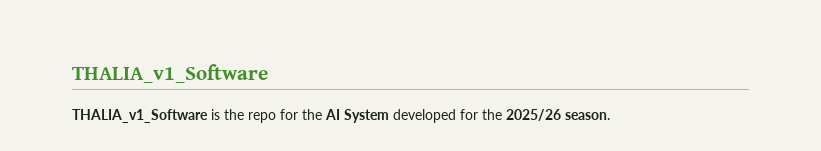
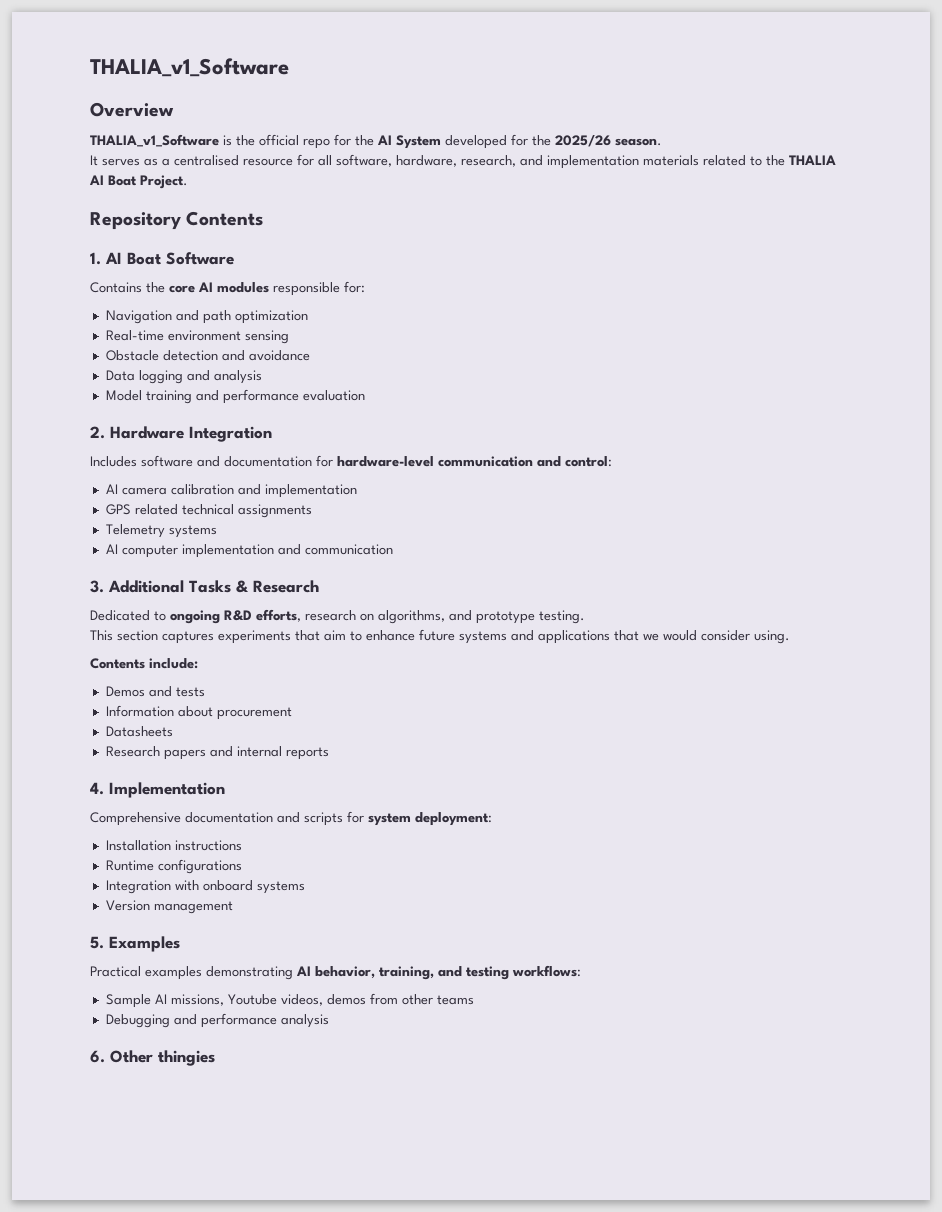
[72,64,268,83] THALIA_v1_Software -> [90,58,289,77] [90,102,174,117] THALIA_v1_Software // Overview
(244, 114) none -> [259,134,299,146] official
(610, 116) none -> [90,154,836,169] [89,175,188,189] [90,211,264,230] [90,252,234,265] [90,281,365,296] [105,310,308,324] [105,330,289,344] [105,350,310,361] [105,370,262,384] [105,389,365,404] [90,426,272,442] [90,455,612,467] [105,484,357,498] [105,504,312,518] [105,524,217,538] [105,544,393,558] [90,580,319,593] [90,609,585,624] [90,629,790,644] [90,658,198,669] [105,686,205,697] [105,705,292,720] [105,726,173,737] [105,746,329,760] [90,782,225,798] [90,811,492,826] [105,840,242,851] [105,859,242,874] [105,880,305,894] [105,900,233,914] [90,936,180,952] [90,965,581,980] [105,993,474,1008] [105,1013,329,1028] [90,1050,215,1066] // It serves as a centralised resource for all software, hardware, research, and implementation materials related to the THALIA AI Boat Project. // Repository Contents // 1. AI Boat Software // Contains the core AI modules responsible for: // Navigation and path optimization // Real-time environment sensing // Obstacle detection and avoidance // Data logging and analysis // Model training and performance evaluation // 2. Hardware Integration // Includes software and documentation for hardware-level communication and control: // AI camera calibration and implementation // GPS related technical assignments // Telemetry systems // AI computer implementation and communication // 3. Additional Tasks & Research // Dedicated to ongoing R&D efforts, research on algorithms, and prototype testing. // This section captures experiments that aim to enhance future systems and applications that we would consider using. // Contents include: // Demos and tests // Information about procurement // Datasheets // Research papers and internal reports // 4. Implementation // Comprehensive documentation and scripts for system deployment: // Installation instructions // Runtime configurations // Integration with onboard systems // Version management // 5. Examples // Practical examples demonstrating AI behavior, training, and testing workflows: // Sample AI missions, Youtube videos, demos from other teams // Debugging and performance analysis // 6. Other thingies

